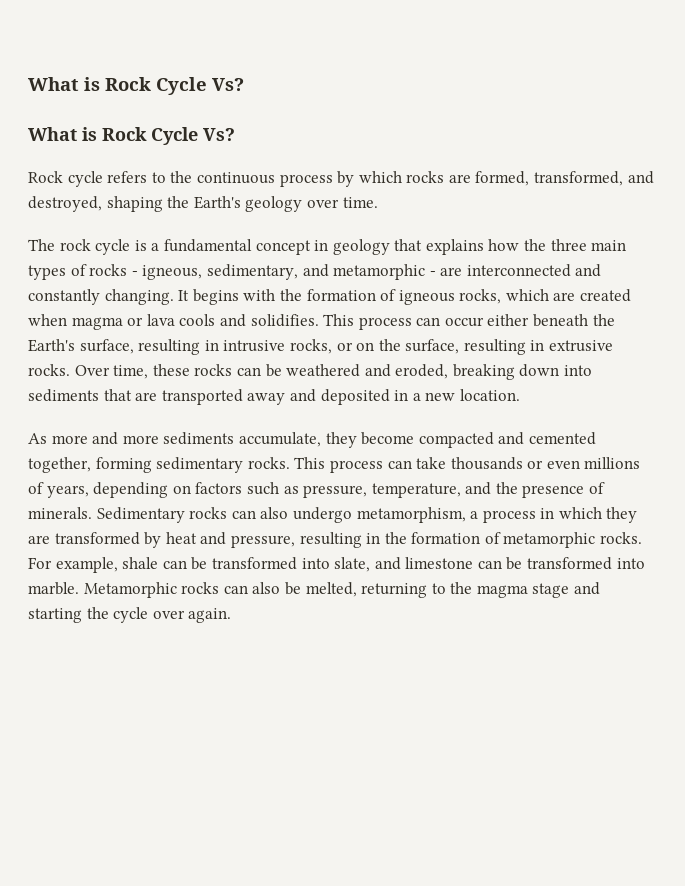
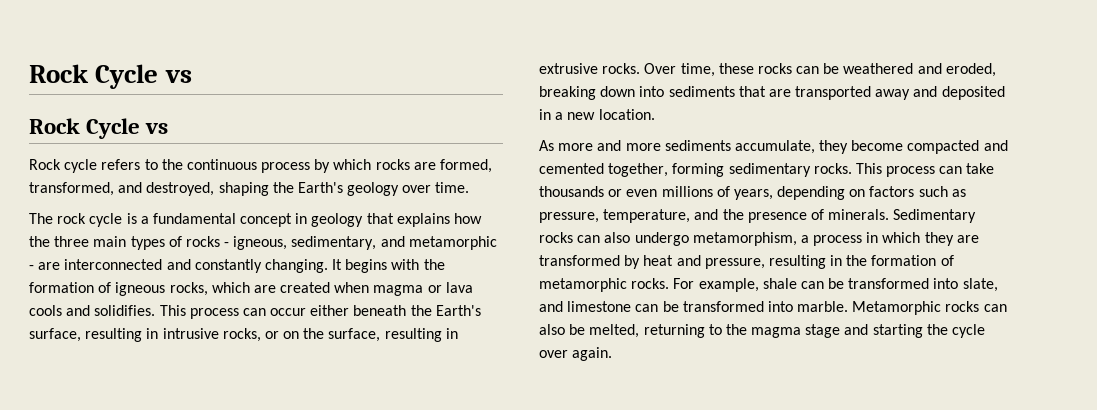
[28,77,244,95] [28,127,235,145] What is Rock Cycle Vs? // What is Rock Cycle Vs? -> [29,64,192,89] [29,118,169,139] Rock Cycle vs // Rock Cycle vs

